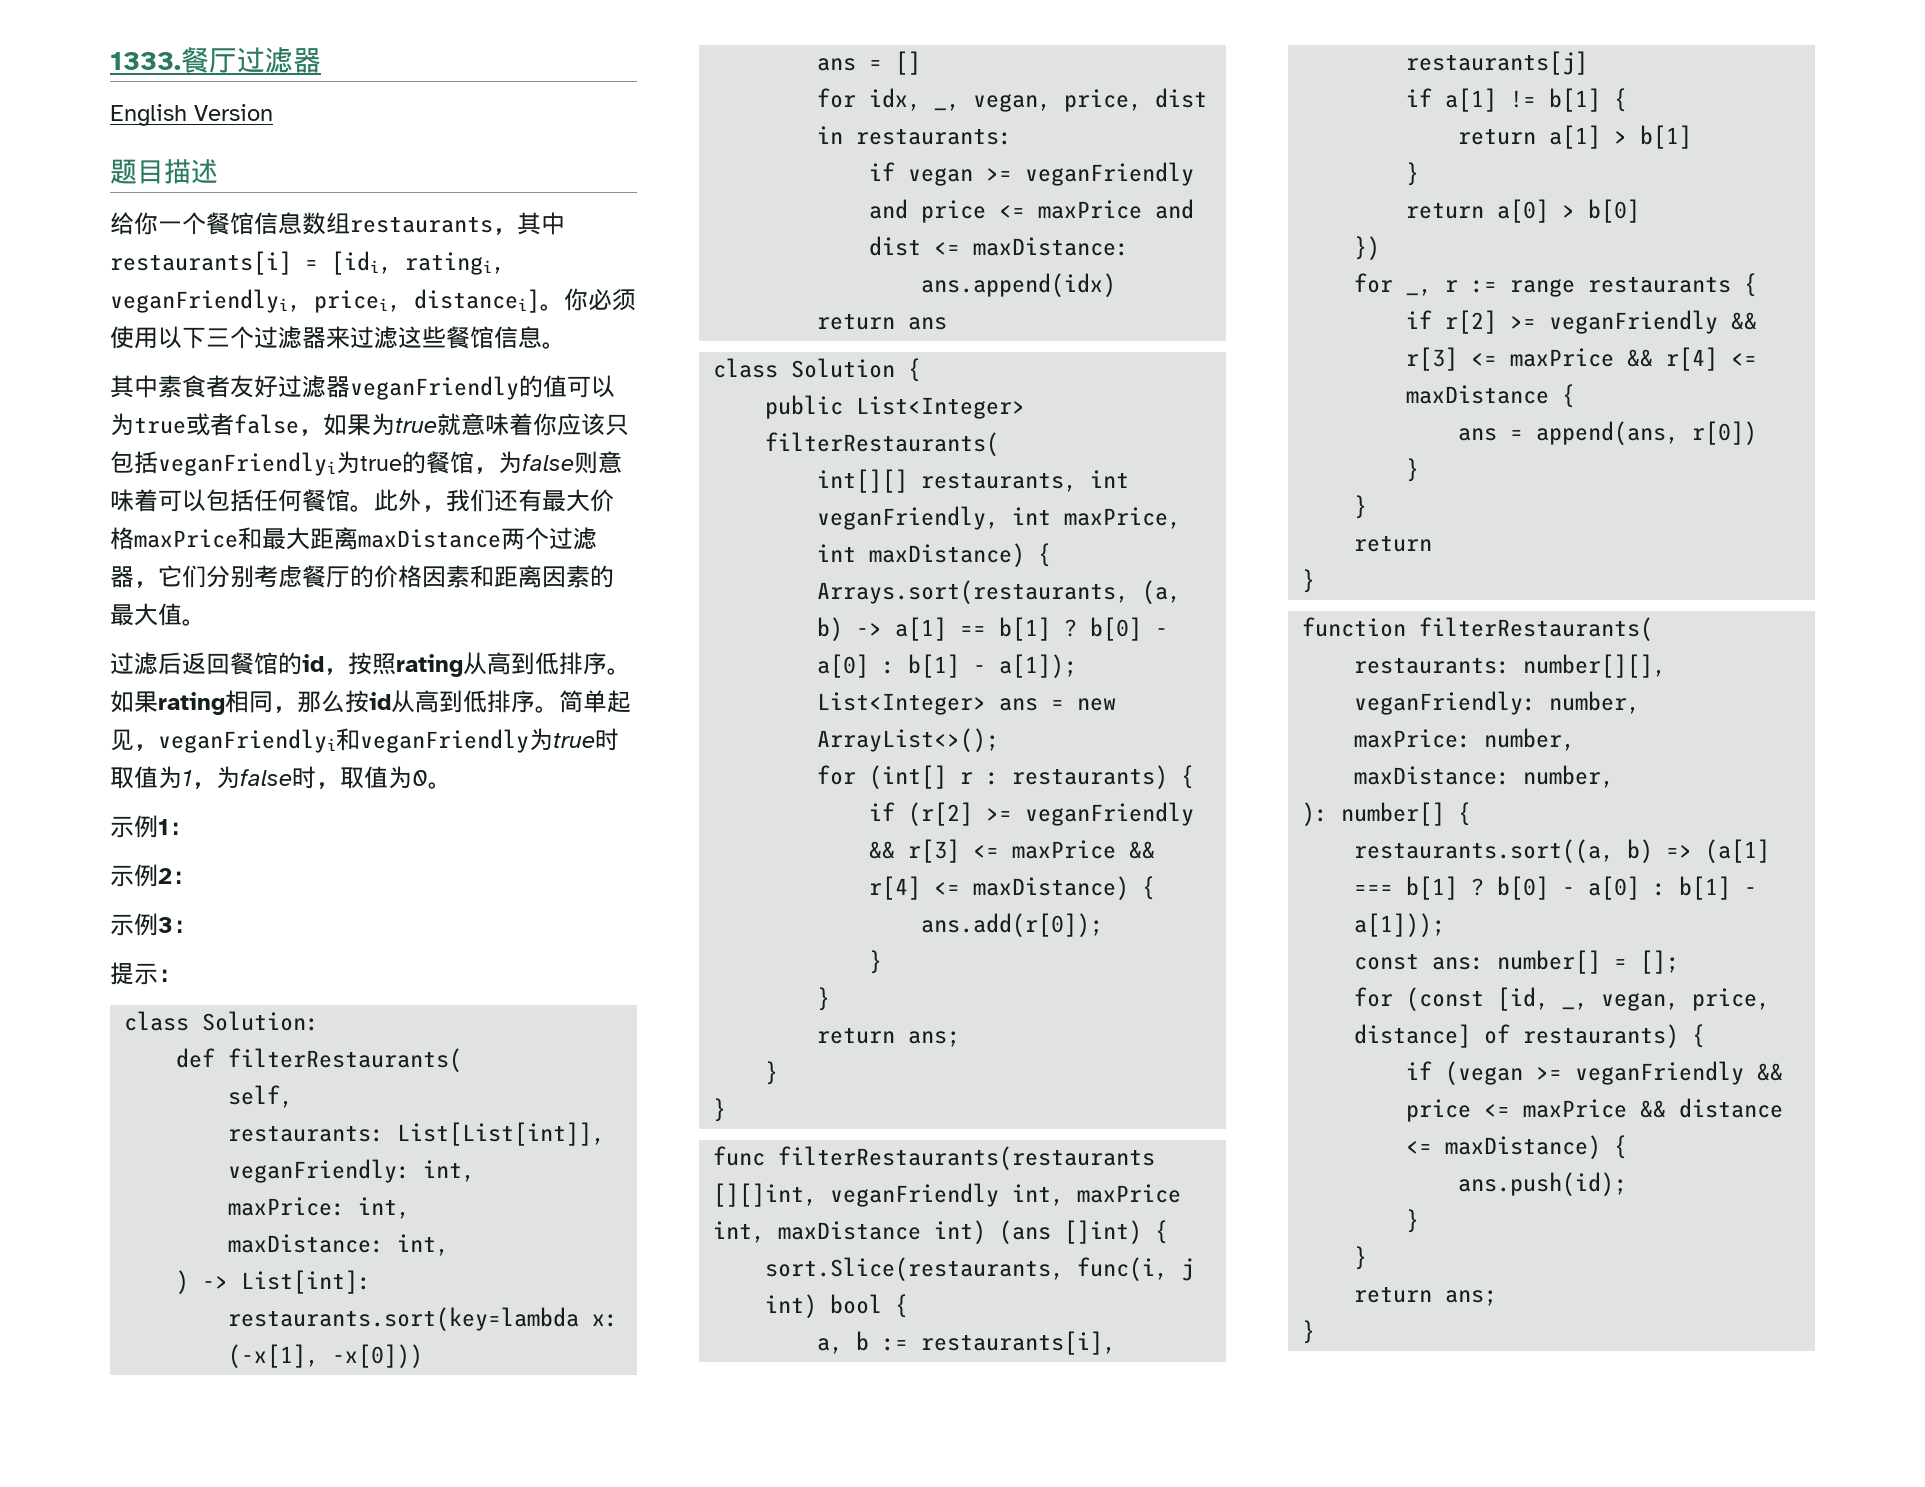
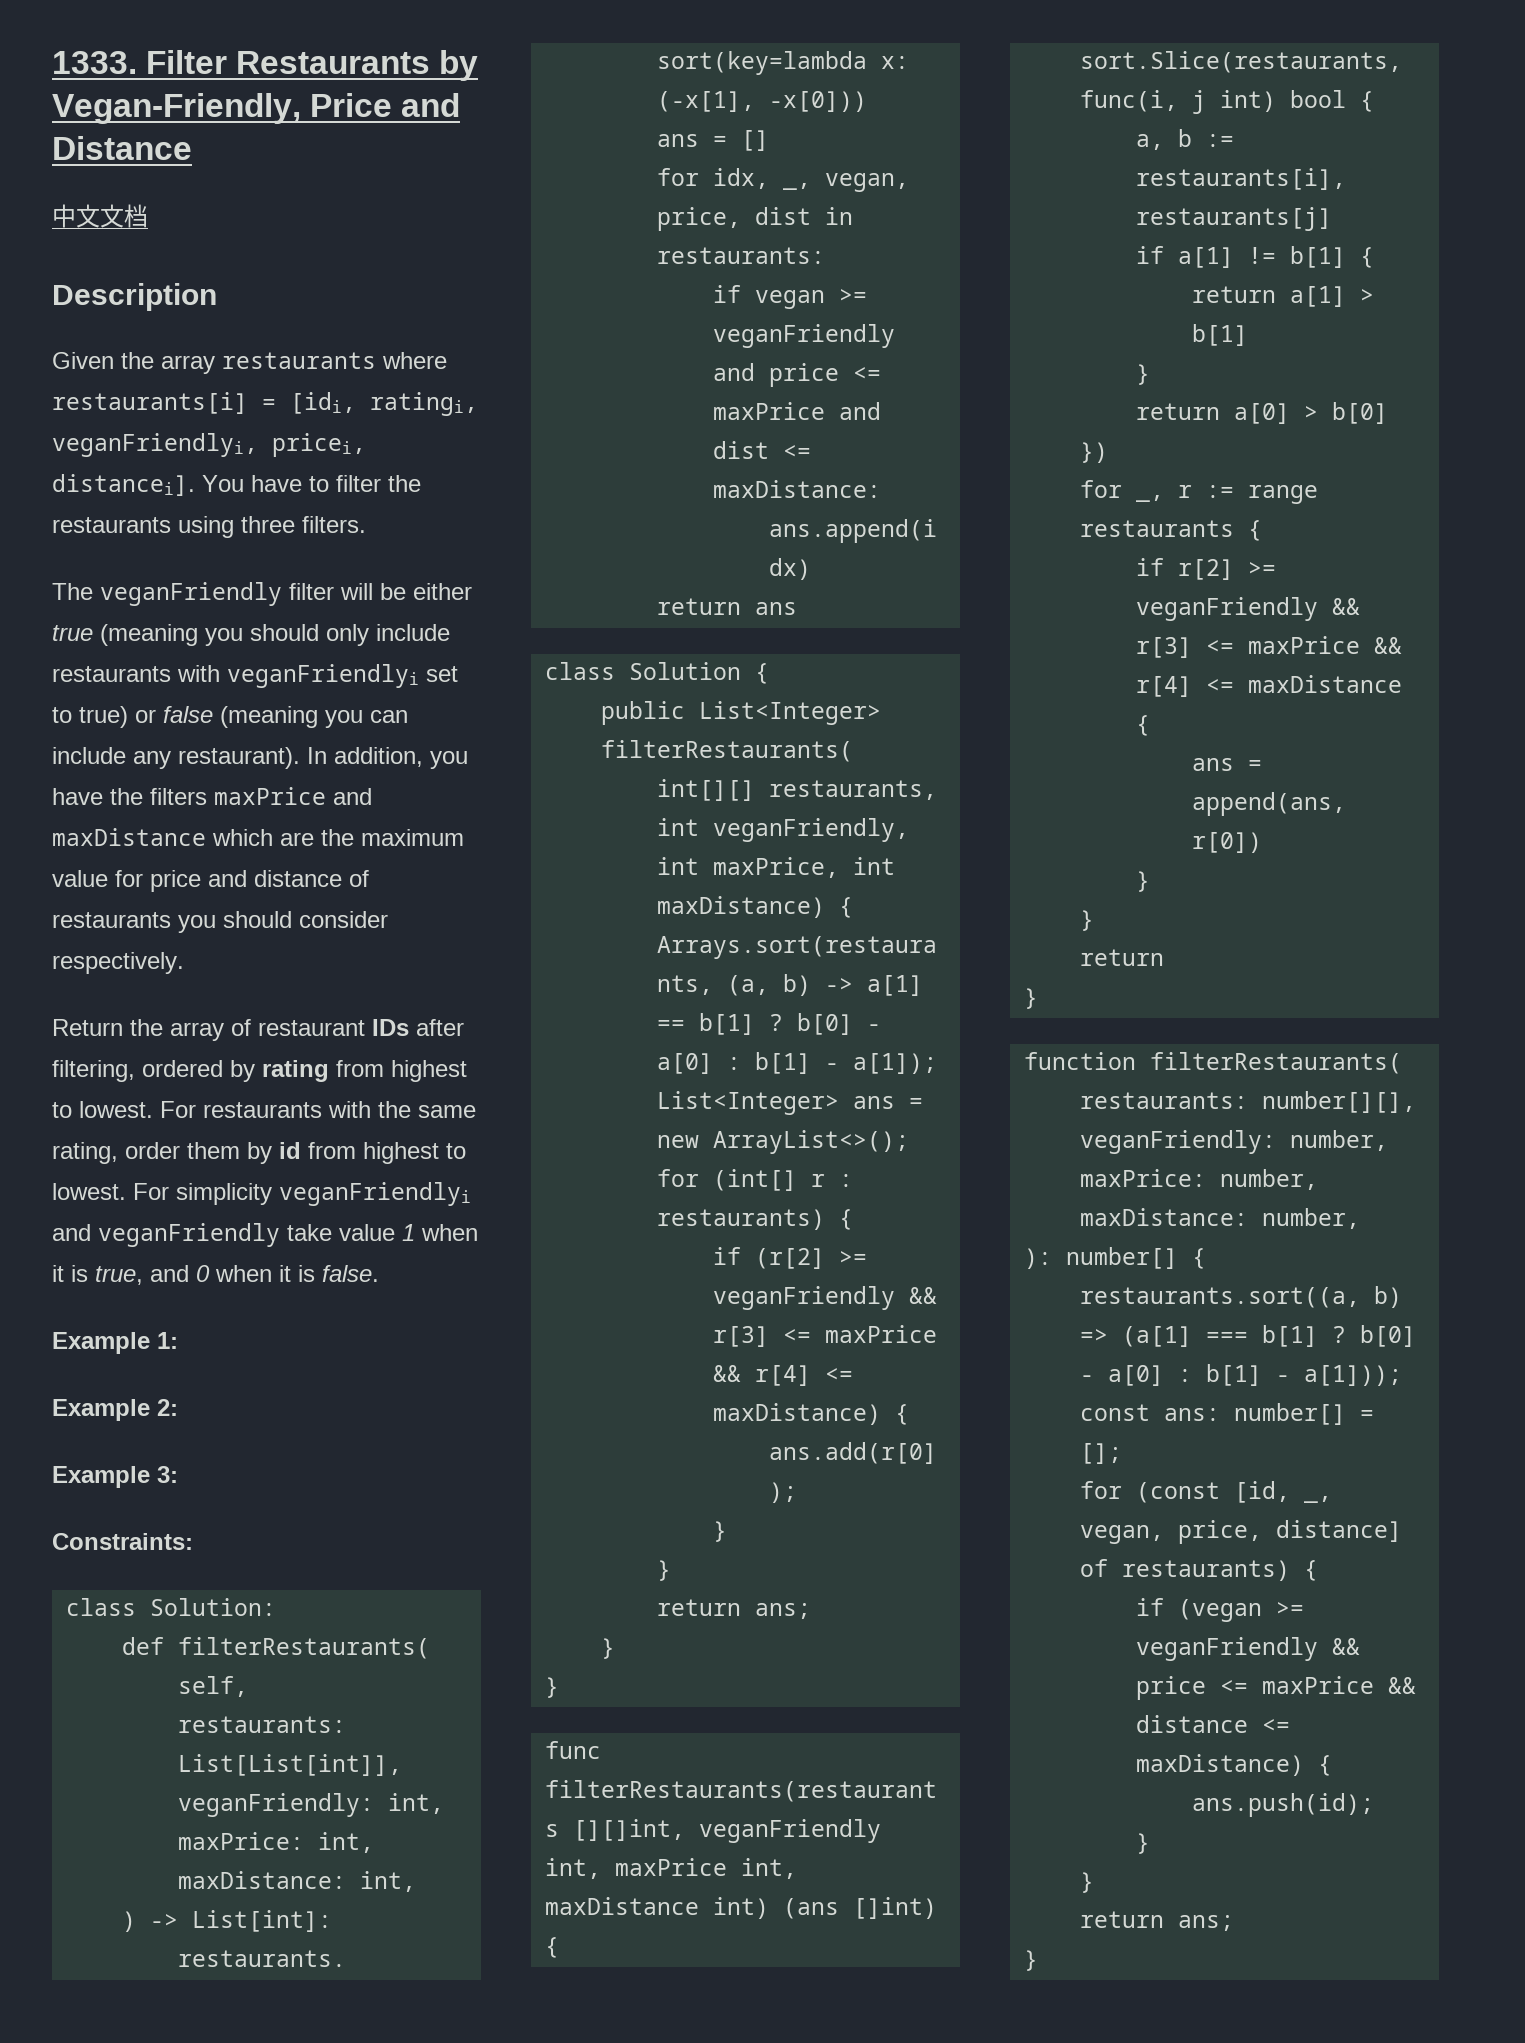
[181,47,321,73] [110,104,273,126] [110,159,218,184] [110,212,565,235] 餐厅过滤器 // English Version // 题目描述 // 给你一个餐馆信息数组restaurants，其中 -> [146,50,479,81] [52,93,461,124] [52,136,192,160] [52,204,148,228] [52,283,217,311] [52,352,447,374] Filter Restaurants by Vegan-Friendly, Price and Distance // 中文文档 // Description // Given the array restaurants where
[414,288,636,313] [110,326,566,349] [110,375,615,400] [110,413,629,436] [110,451,622,476] [110,489,614,512] [110,527,597,550] [110,565,614,588] [110,603,206,626] [110,652,631,677] [110,690,631,715] [110,728,619,753] [110,766,452,789] [110,815,193,838] [110,864,196,887] [110,913,197,936] [110,962,182,985] distancei]。你必须使用以下三个过滤器来过滤这些餐馆信息。 // 其中素食者友好过滤器veganFriendly的值可以为true或者false，如果为true就意味着你应该只包括veganFriendlyi为true的餐馆，为false则意味着可以包括任何餐馆。此外，我们还有最大价格maxPrice和最大距离maxDistance两个过滤器，它们分别考虑餐厅的价格因素和距离因素的最大值。 // 过滤后返回餐馆的id，按照rating从高到低排序。如果rating相同，那么按id从高到低排序。简单起见，veganFriendlyi和veganFriendly为true时取值为1，为false时，取值为0。 // 示例1： // 示例2： // 示例3： // 提示： -> [52,474,421,496] [52,516,366,538] [52,582,472,606] [52,624,450,646] [52,664,458,688] [52,706,408,728] [52,747,468,769] [52,787,372,805] [52,828,464,846] [52,870,369,892] [52,911,388,933] [52,952,184,974] [52,1019,464,1041] [52,1060,467,1082] [52,1101,476,1118] [52,1142,466,1164] [52,1182,471,1206] [52,1223,478,1247] [52,1265,379,1285] [52,1332,178,1354] [52,1399,178,1421] [52,1466,178,1488] [52,1533,193,1550] distancei]. You have to filter the restaurants using three filters. // The veganFriendly filter will be either true (meaning you should only include restaurants with veganFriendlyi set to true) or false (meaning you can include any restaurant). In addition, you have the filters maxPrice and maxDistance which are the maximum value for price and distance of restaurants you should consider respectively. // Return the array of restaurant IDs after filtering, ordered by rating from highest to lowest. For restaurants with the same rating, order them by id from highest to lowest. For simplicity veganFriendlyi and veganFriendly take value 1 when it is true, and 0 when it is false. // Example 1: // Example 2: // Example 3: // Constraints:

